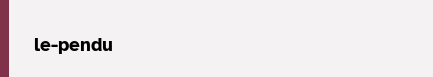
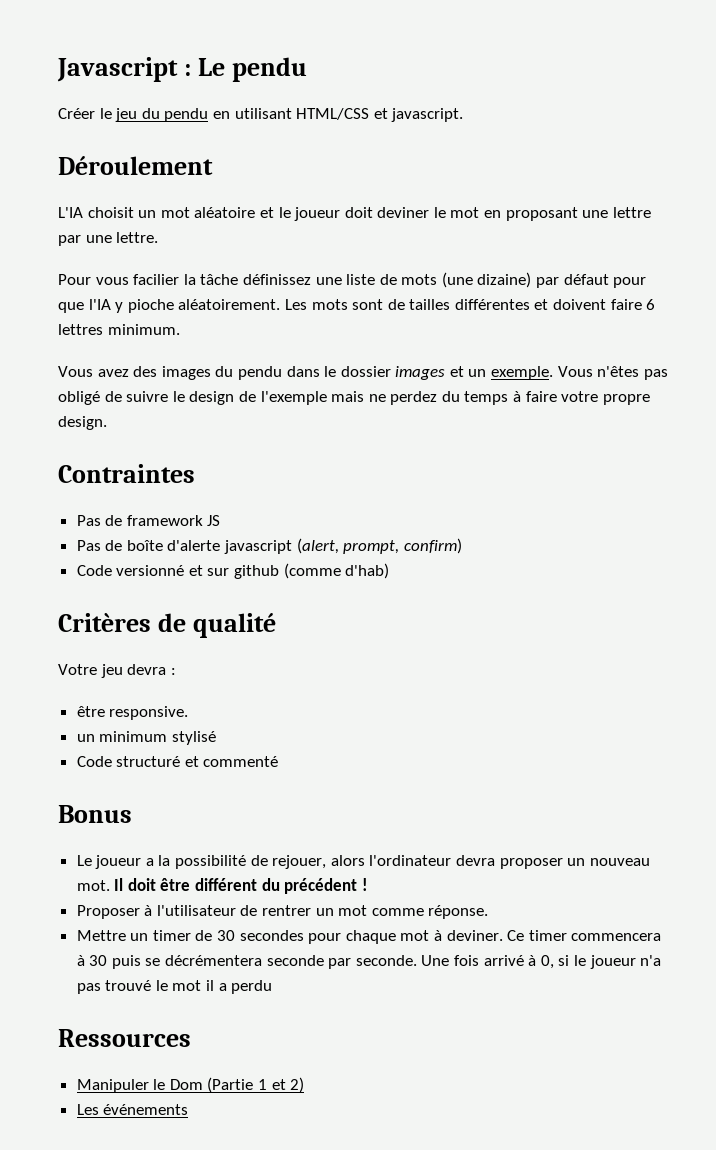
[34,38,113,54] le-pendu -> [57,57,307,82] [58,108,464,122] [58,156,213,175] [58,207,651,221] [58,232,159,246] [58,272,647,288] [58,299,656,313] [58,324,180,335] [58,366,668,380] [58,391,650,405] [58,416,107,430] [58,464,195,483] [76,515,221,526] [76,538,462,554] [76,563,390,579] [58,613,276,638] [58,664,176,678] [76,706,189,720] [76,731,216,745] [76,756,279,767] [58,805,132,823] [76,855,650,869] [76,878,368,894] [76,905,489,919] [76,930,662,944] [76,955,662,969] [76,980,273,994] [58,1029,191,1047] [76,1077,305,1093] [76,1104,189,1115] Javascript : Le pendu // Créer le jeu du pendu en utilisant HTML/CSS et javascript. // Déroulement // L'IA choisit un mot aléatoire et le joueur doit deviner le mot en proposant une lettre par une lettre. // Pour vous facilier la tâche définissez une liste de mots (une dizaine) par défaut pour que l'IA y pioche aléatoirement. Les mots sont de tailles différentes et doivent faire 6 lettres minimum. // Vous avez des images du pendu dans le dossier images et un exemple. Vous n'êtes pas obligé de suivre le design de l'exemple mais ne perdez du temps à faire votre propre design. // Contraintes // Pas de framework JS // Pas de boîte d'alerte javascript (alert, prompt, confirm) // Code versionné et sur github (comme d'hab) // Critères de qualité // Votre jeu devra : // être responsive. // un minimum stylisé // Code structuré et commenté // Bonus // Le joueur a la possibilité de rejouer, alors l'ordinateur devra proposer un nouveau mot. Il doit être différent du précédent ! // Proposer à l'utilisateur de rentrer un mot comme réponse. // Mettre un timer de 30 secondes pour chaque mot à deviner. Ce timer commencera à 30 puis se décrémentera seconde par seconde. Une fois arrivé à 0, si le joueur n'a pas trouvé le mot il a perdu // Ressources // Manipuler le Dom (Partie 1 et 2) // Les événements

